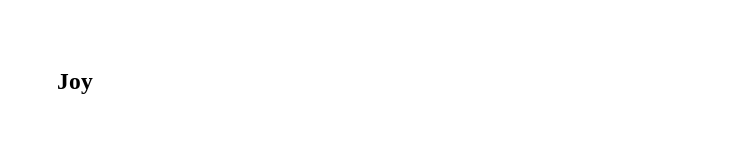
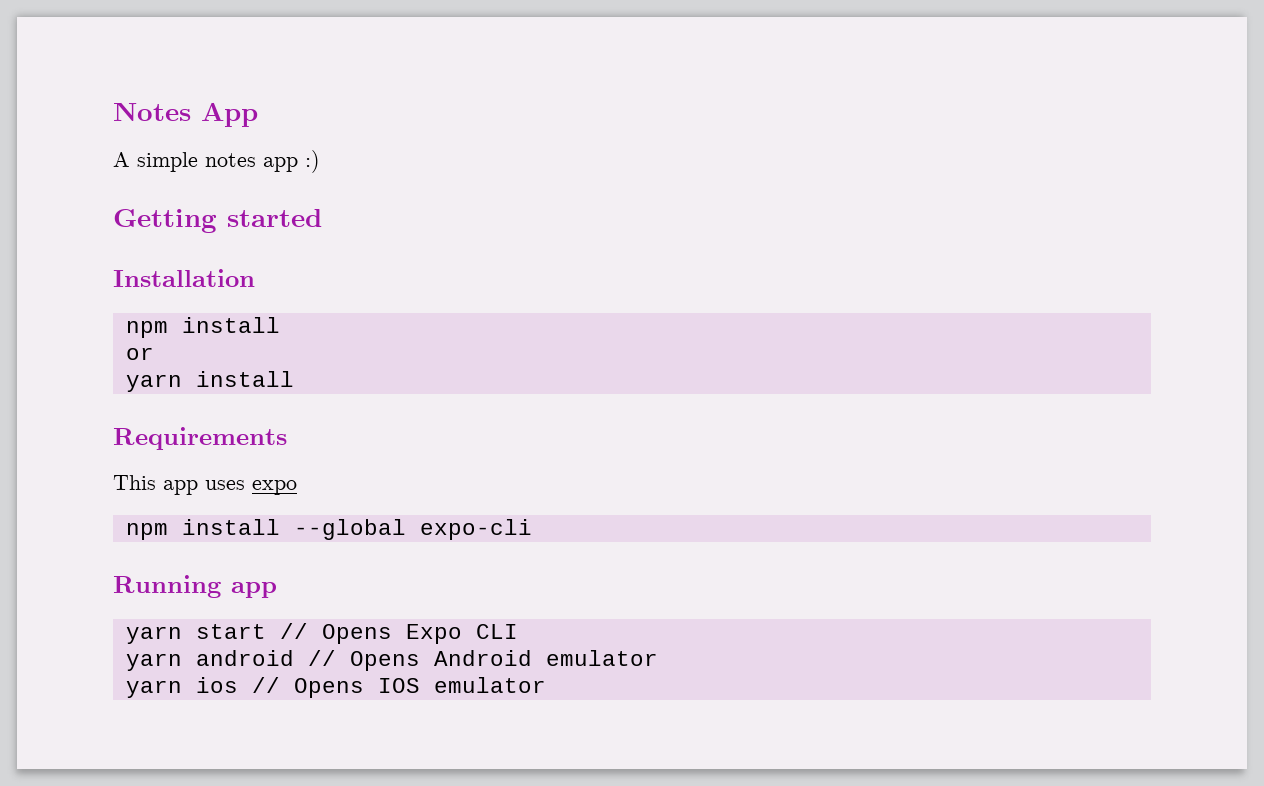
[57,74,93,94] Joy -> [113,102,258,127] [113,150,320,173] [113,209,322,233] [113,269,255,287] [125,317,280,338] [125,347,154,360] [125,371,294,392] [113,427,287,450] [113,475,297,495] [125,519,532,540] [113,575,277,598] [125,623,518,644] [125,650,658,671] [125,677,546,698] Notes App // A simple notes app :) // Getting started // Installation // npm install // or // yarn install // Requirements // This app uses expo // npm install --global expo-cli // Running app // yarn start // Opens Expo CLI // yarn android // Opens Android emulator // yarn ios // Opens IOS emulator

